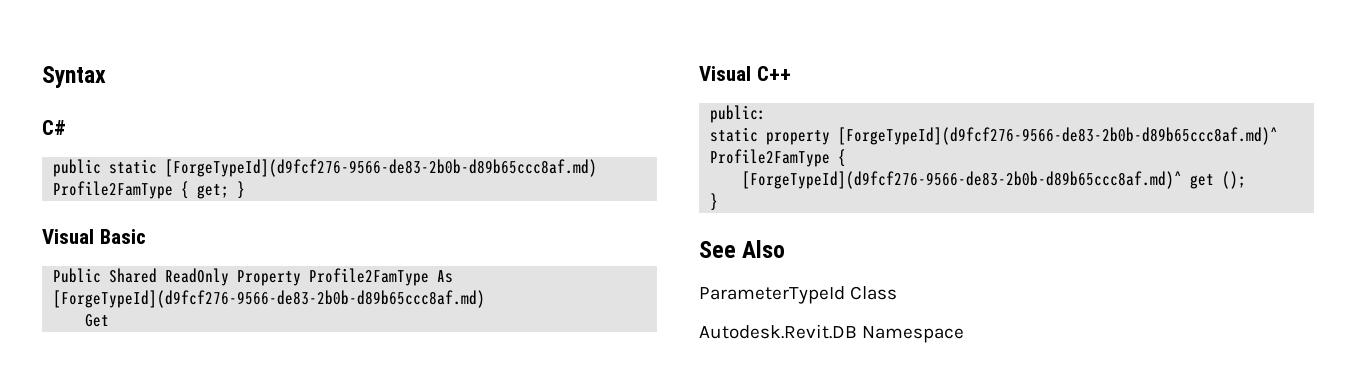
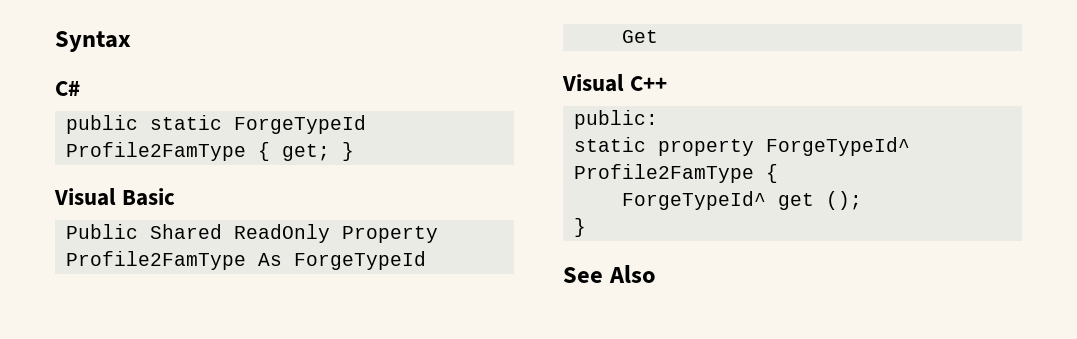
[165,159,598,177] [ForgeTypeId](d9fcf276-9566-de83-2b0b-d89b65ccc8af.md) -> [234,115,367,134] ForgeTypeId
[53,290,486,308] [ForgeTypeId](d9fcf276-9566-de83-2b0b-d89b65ccc8af.md) -> [294,251,427,270] ForgeTypeId
[838,127,1279,145] [ForgeTypeId](d9fcf276-9566-de83-2b0b-d89b65ccc8af.md)^ -> [766,137,911,156] ForgeTypeId^
[742,171,1183,189] [ForgeTypeId](d9fcf276-9566-de83-2b0b-d89b65ccc8af.md)^ -> [622,191,767,210] ForgeTypeId^
[699,286,898,304] [699,324,965,343] // ParameterTypeId Class // Autodesk.Revit.DB Namespace -> (656, 274) none

